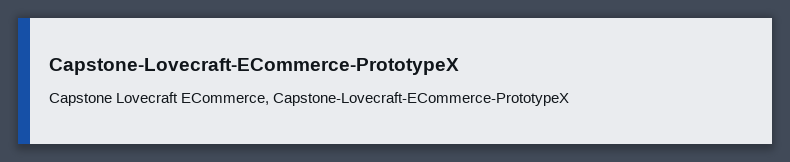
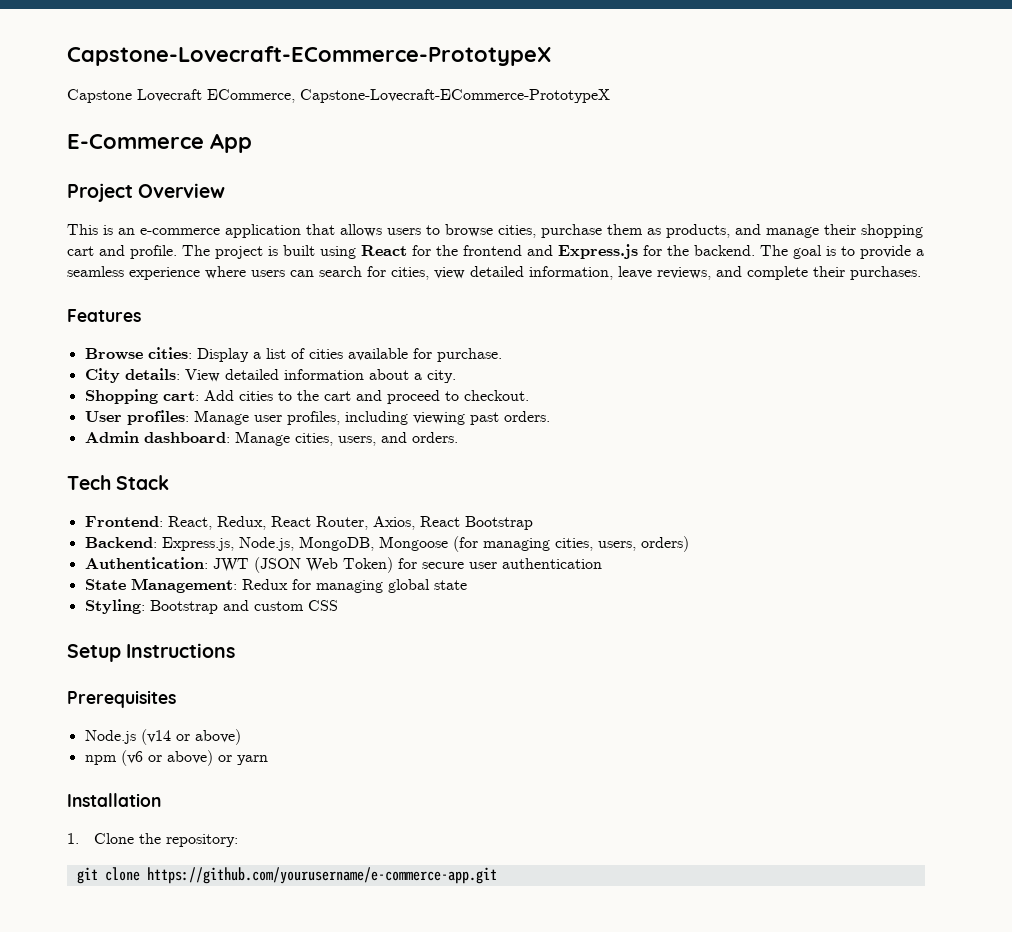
(570, 99) none -> [67,133,252,153] [67,183,226,202] [67,224,923,238] [67,244,924,259] [67,266,921,280] [67,309,141,322] [84,347,502,362] [84,368,456,383] [84,389,529,404] [84,410,550,425] [84,431,458,446] [67,475,170,490] [84,516,533,530] [84,536,689,552] [84,557,602,573] [84,578,467,593] [84,599,338,614] [67,643,236,662] [67,690,176,708] [84,729,241,745] [84,750,268,766] [67,793,161,807] [67,833,238,847] [76,867,497,884] // E-Commerce App // Project Overview // This is an e-commerce application that allows users to browse cities, purchase them as products, and manage their shopping cart and profile. The project is built using React for the frontend and Express.js for the backend. The goal is to provide a seamless experience where users can search for cities, view detailed information, leave reviews, and complete their purchases. // Features // Browse cities: Display a list of cities available for purchase. // City details: View detailed information about a city. // Shopping cart: Add cities to the cart and proceed to checkout. // User profiles: Manage user profiles, including viewing past orders. // Admin dashboard: Manage cities, users, and orders. // Tech Stack // Frontend: React, Redux, React Router, Axios, React Bootstrap // Backend: Express.js, Node.js, MongoDB, Mongoose (for managing cities, users, orders) // Authentication: JWT (JSON Web Token) for secure user authentication // State Management: Redux for managing global state // Styling: Bootstrap and custom CSS // Setup Instructions // Prerequisites // Node.js (v14 or above) // npm (v6 or above) or yarn // Installation // 1. Clone the repository: // git clone https://github.com/yourusername/e-commerce-app.git

